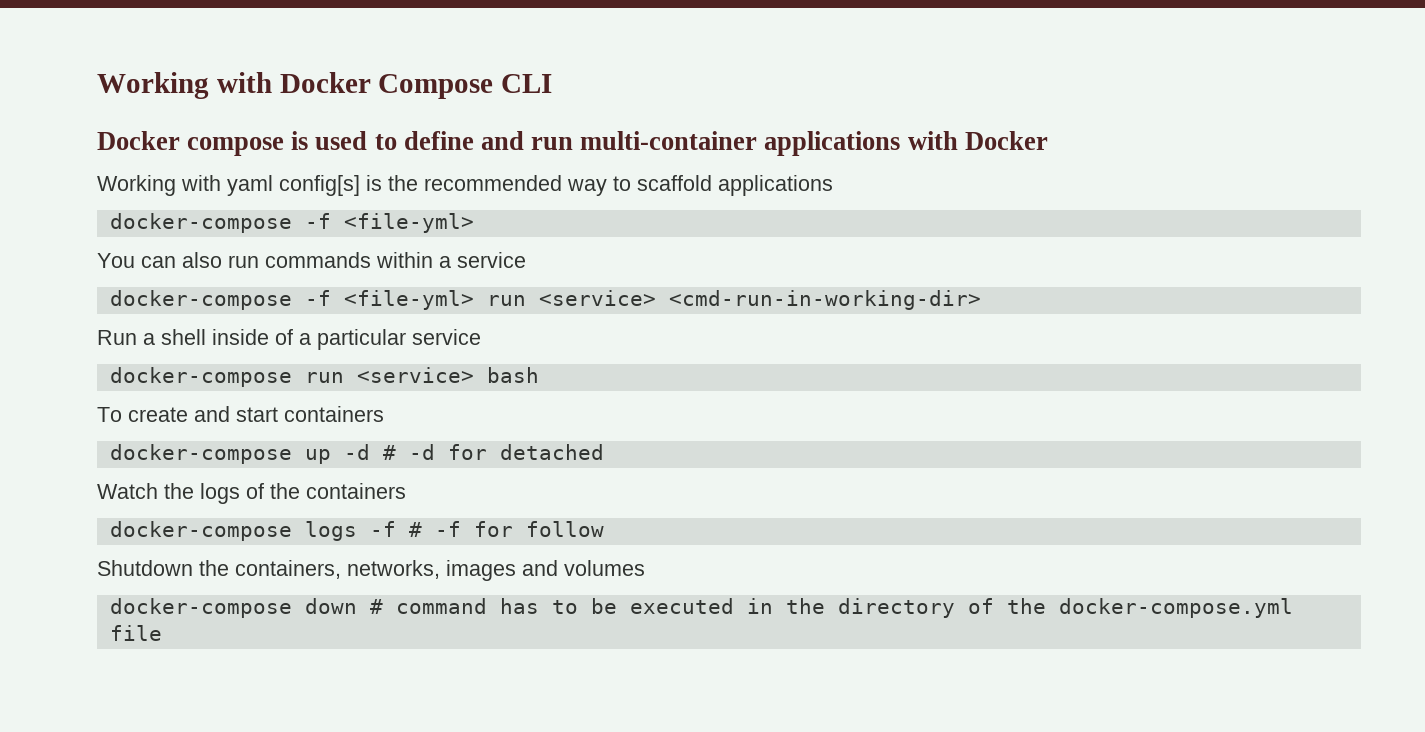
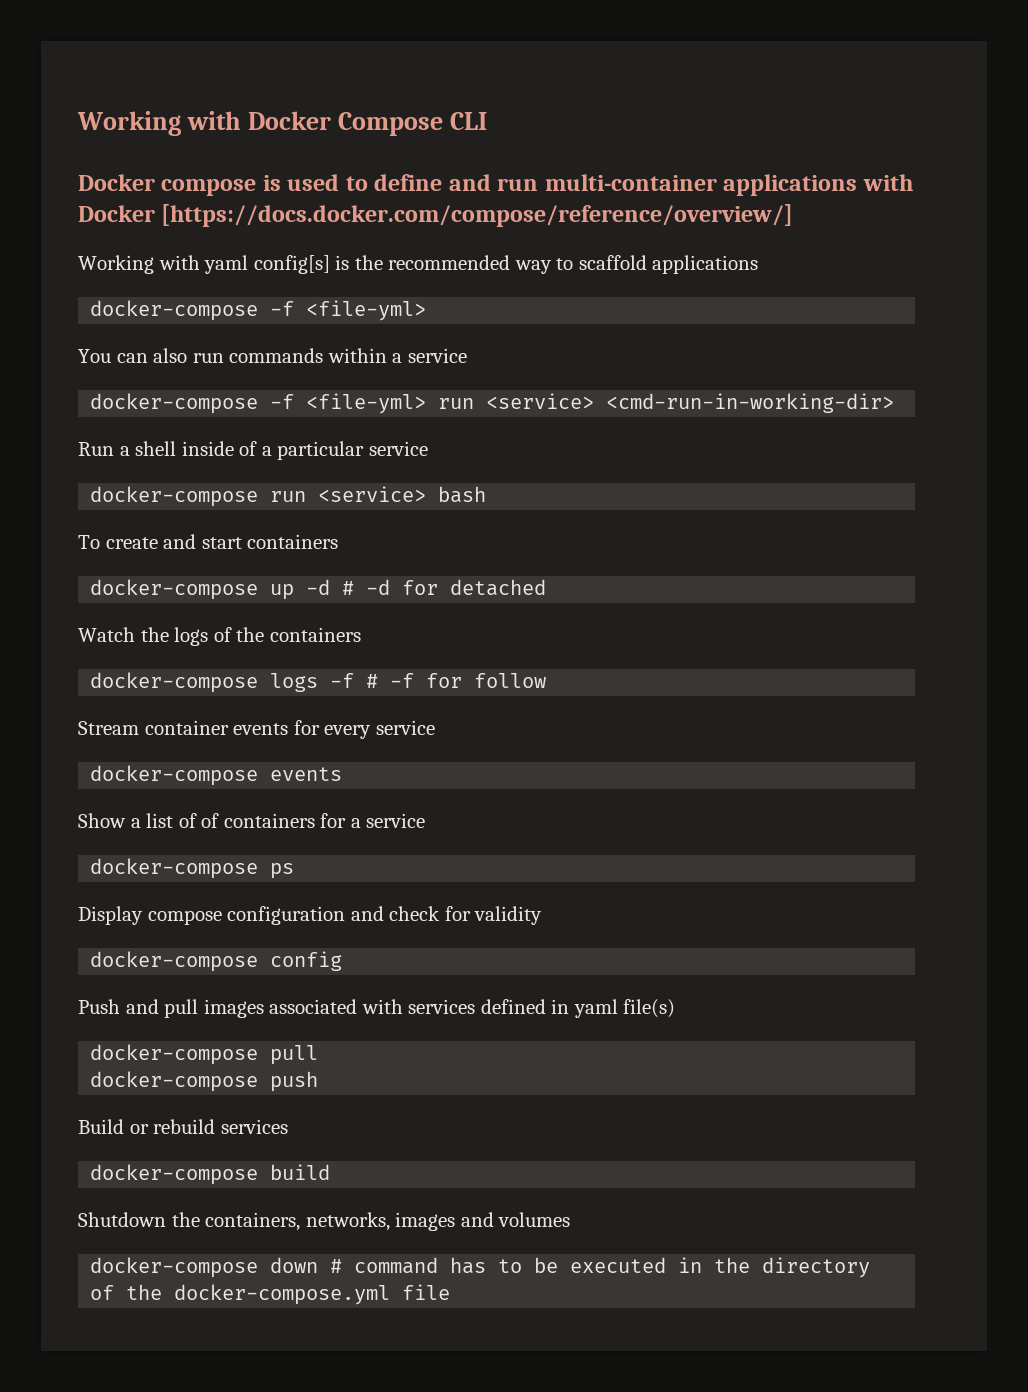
(1048, 140) none -> [161,204,794,227] [https://docs.docker.com/compose/reference/overview/]
(604, 529) none -> [78,720,435,739] [90,765,343,786] [78,813,426,828] [90,858,295,879] [78,906,543,925] [90,951,343,972] [78,999,676,1018] [90,1044,319,1065] [90,1071,319,1092] [78,1119,288,1134] [90,1164,331,1185] // Stream container events for every service // docker-compose events // Show a list of of containers for a service // docker-compose ps // Display compose configuration and check for validity // docker-compose config // Push and pull images associated with services defined in yaml file(s) // docker-compose pull // docker-compose push // Build or rebuild services // docker-compose build

